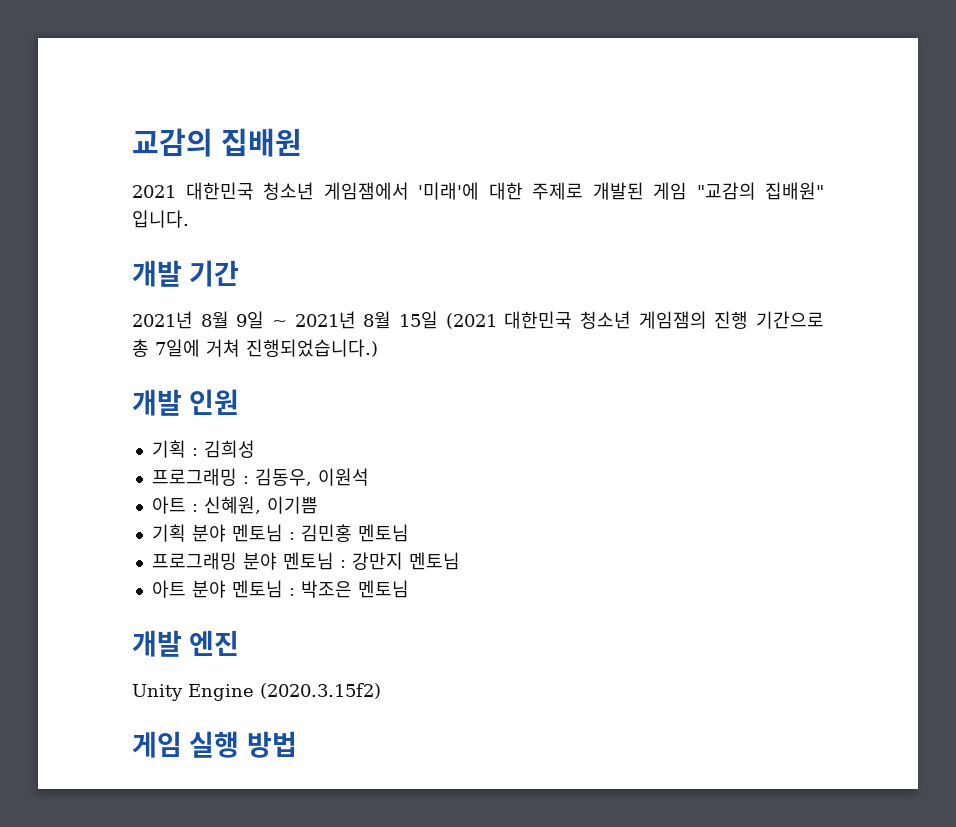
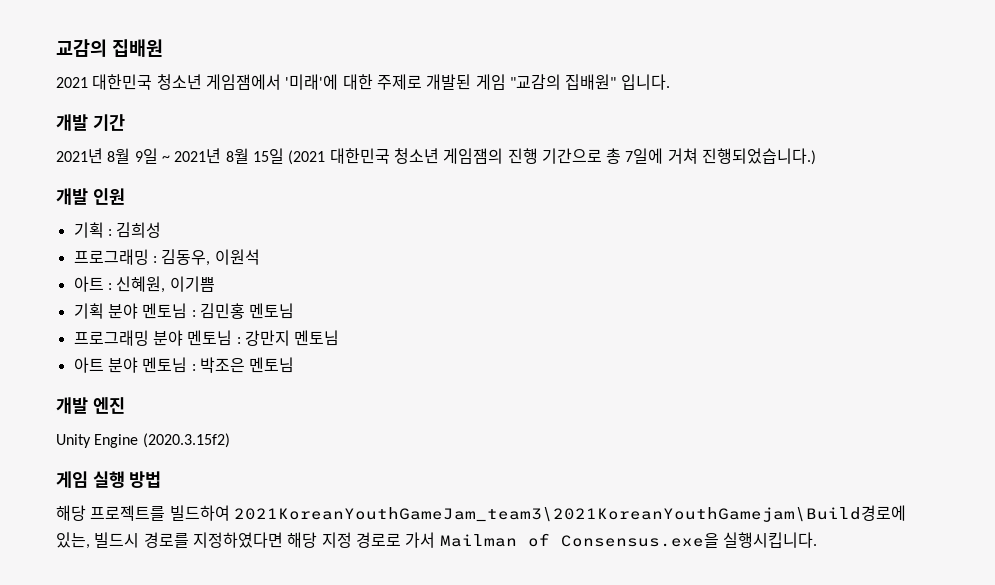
(297, 744) none -> [56,505,906,522] [56,532,817,549] // 해당 프로젝트를 빌드하여 2021KoreanYouthGameJam_team3\2021KoreanYouthGamejam\Build경로에 있는, 빌드시 경로를 지정하였다면 해당 지정 경로로 가서 Mailman of Consensus.exe을 실행시킵니다.

